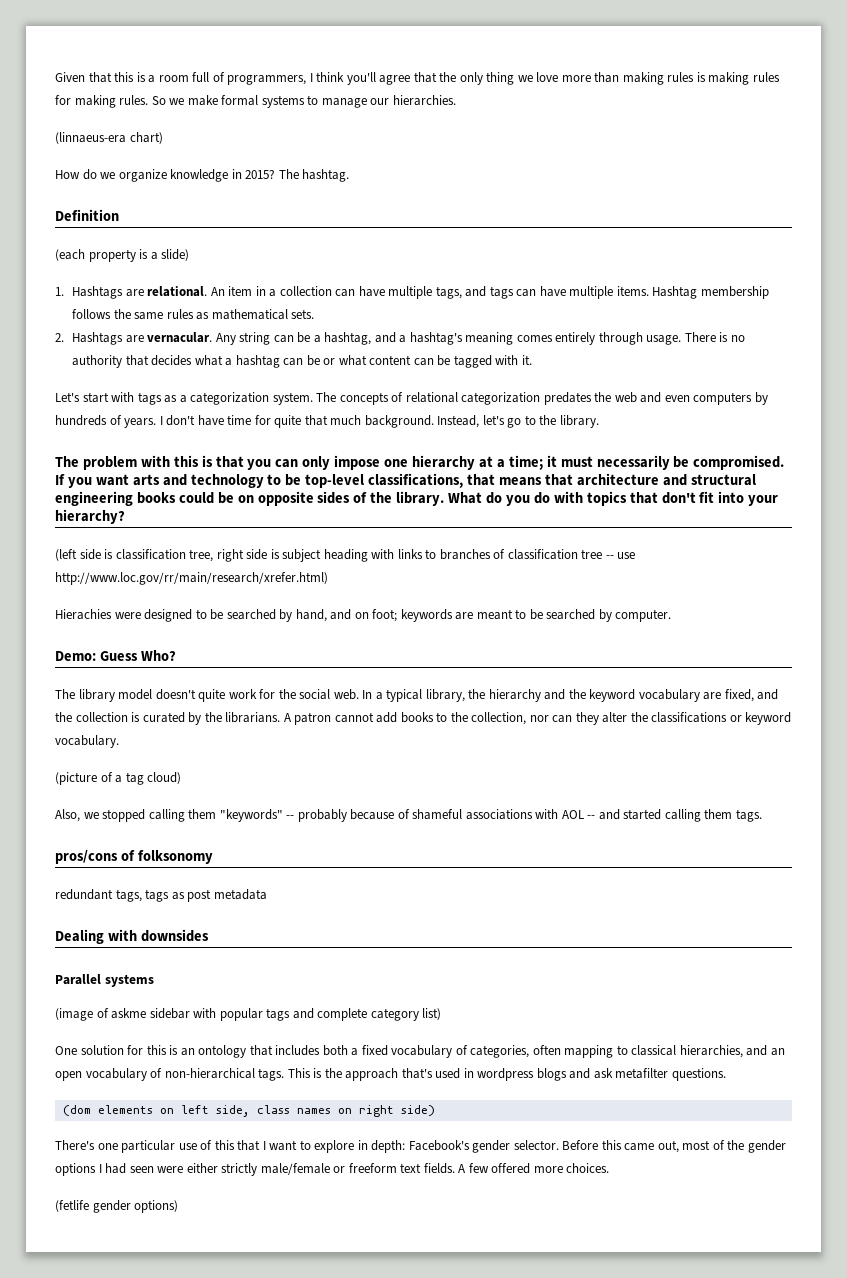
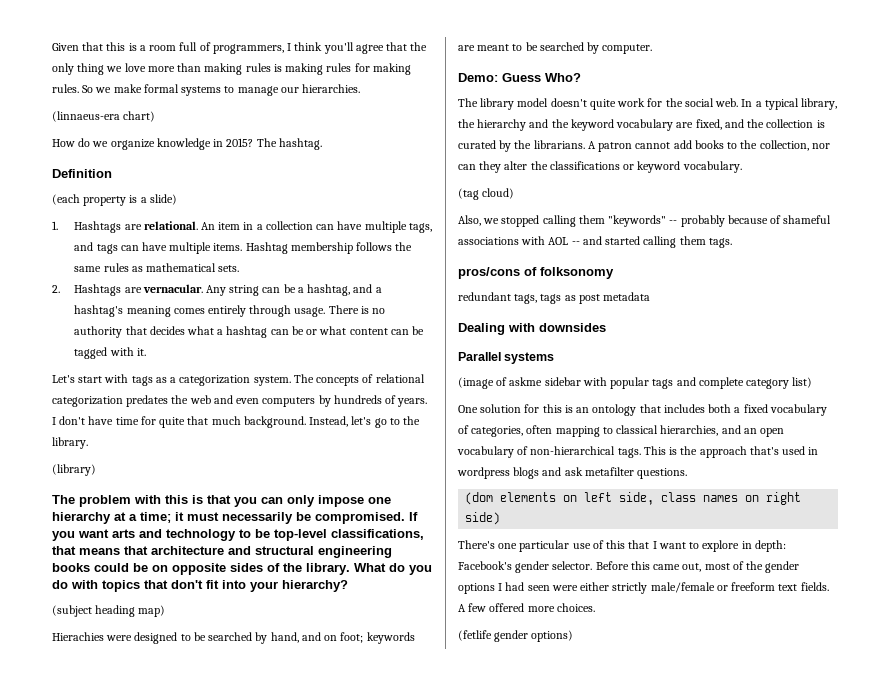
(599, 421) none -> [52,464,96,476] // (library)
[55,549,636,562] [55,572,328,585] (left side is classification tree, right side is subject heading with links to branches of classification tree -- use http://www.loc.gov/rr/main/research/xrefer.html) -> [52,605,166,617] (subject heading map)
[55,772,144,785] (picture of a tag -> [458,188,479,200] (tag

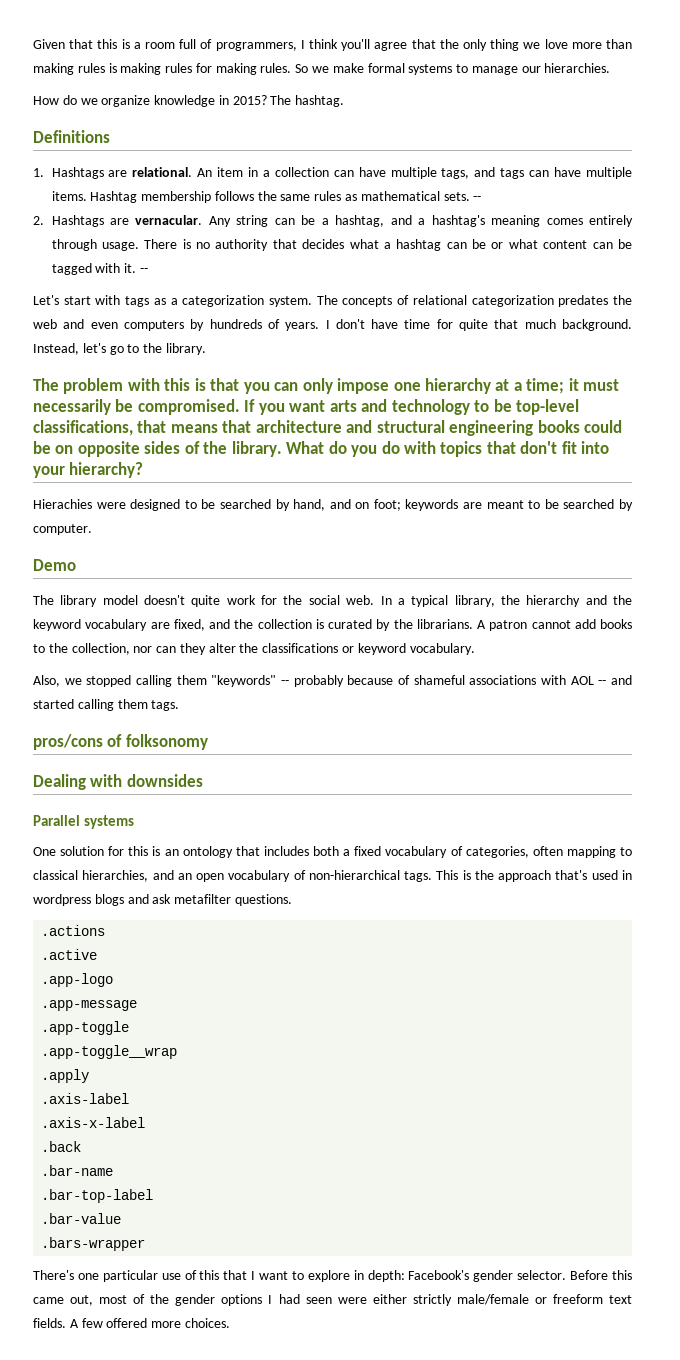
[52,111,156,122] // (linnaeus-era chart) -> (611, 68) none
[52,169,112,178] [52,194,177,206] Definition // (each property is a slide) -> [33,130,110,143] Definitions
(240, 268) none -> [473,196,482,201] --
(146, 352) none -> [139,268,148,273] --
[52,464,96,476] // (library) -> (206, 349) none
[52,605,166,617] // (subject heading map) -> (144, 470) none
[458,73,581,82] Demo: Guess Who? -> [33,559,76,571] Demo
[458,188,515,200] // (tag cloud) -> (475, 649) none
[458,292,651,304] // redundant tags, tags as post metadata -> (208, 742) none
[458,377,813,389] // (image of askme sidebar with popular tags and complete category list) -> (135, 822) none
[465,492,802,505] [465,512,501,525] (dom elements on left side, class names on right side) -> [41,925,106,936] [41,949,98,960] [41,973,114,987] [41,1000,138,1011] [41,1021,130,1035] [41,1045,178,1059] [41,1069,90,1083] [41,1093,130,1104] [41,1117,146,1128] [41,1141,82,1152] [41,1165,114,1176] [41,1189,154,1203] [41,1213,122,1224] [41,1237,146,1251] .actions // .active // .app-logo // .app-message // .app-toggle // .app-toggle__wrap // .apply // .axis-label // .axis-x-label // .back // .bar-name // .bar-top-label // .bar-value // .bars-wrapper
[458,630,574,642] // (fetlife gender options) -> (230, 1323) none

